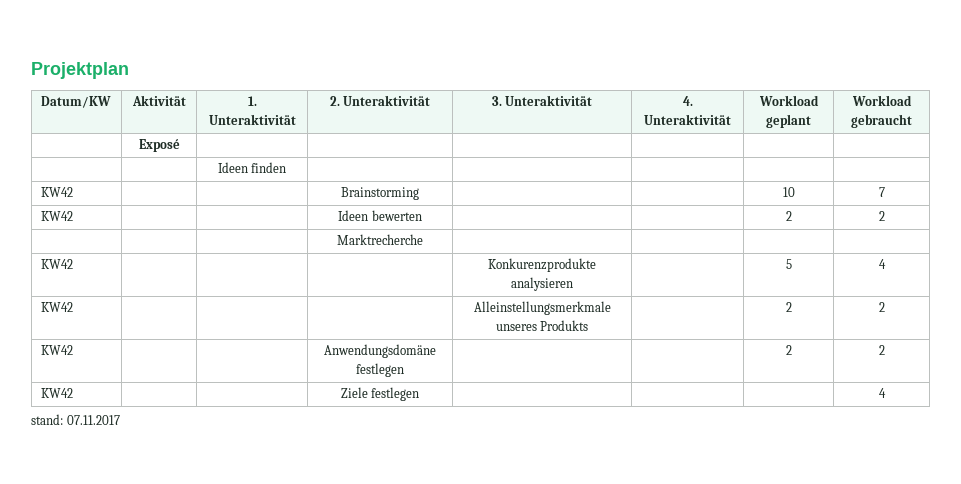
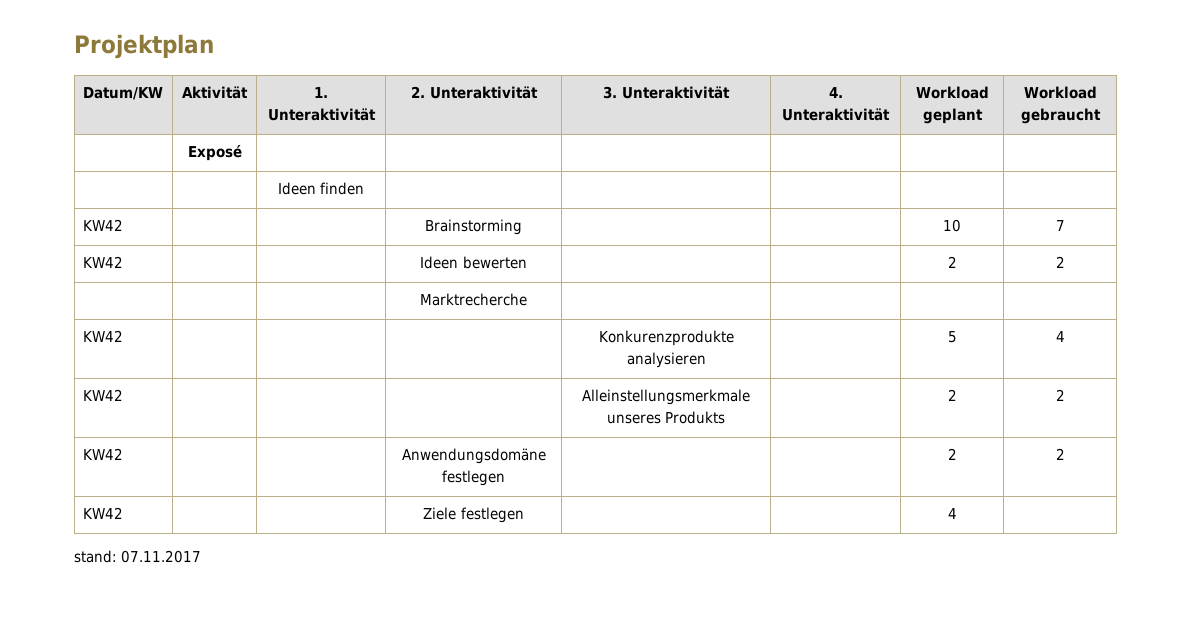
[878,388,886,398] | 4 -> [947,508,957,519] 4 |

